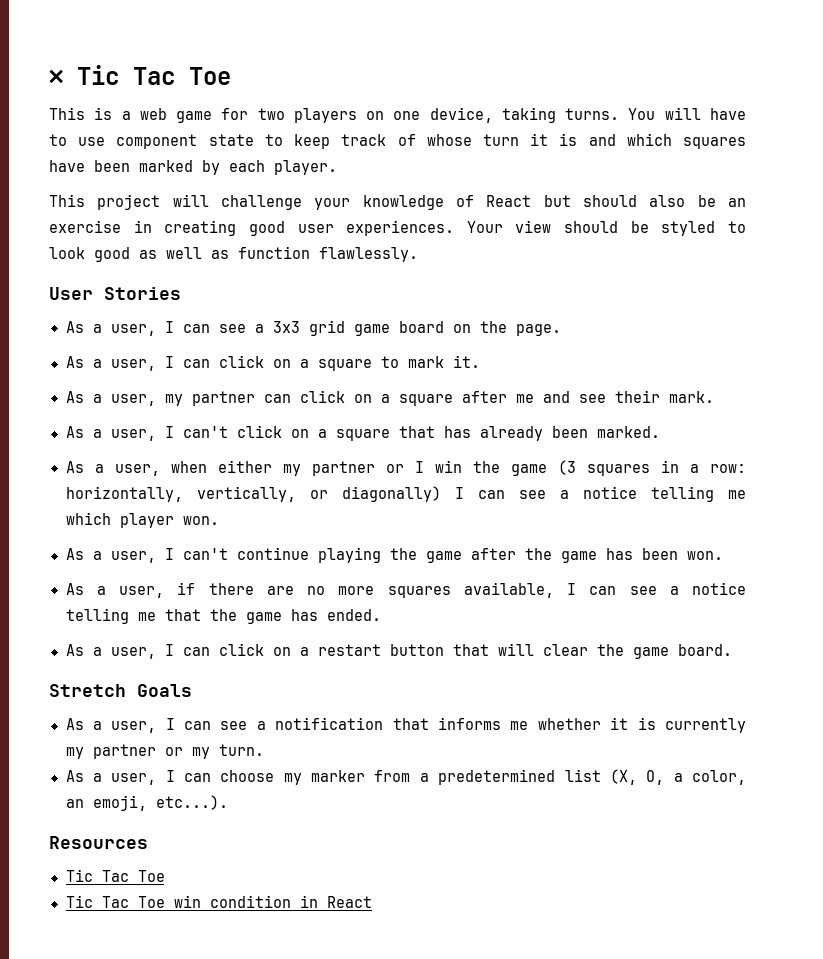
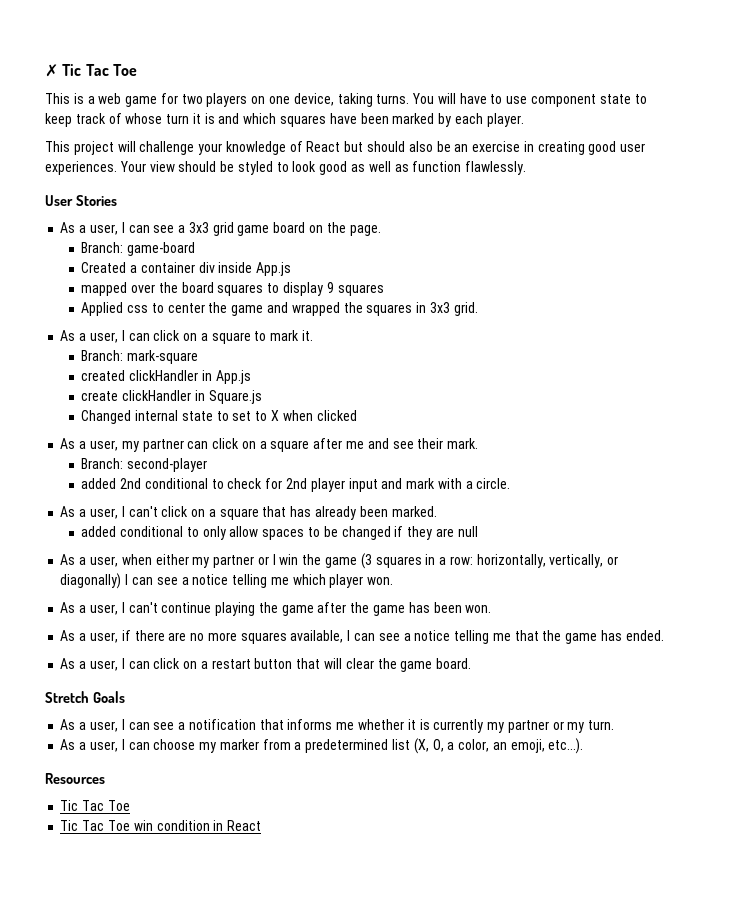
(561, 330) none -> [81,242,196,256] [81,262,292,276] [81,282,384,296] [81,302,478,316] // Branch: game-board // Created a container div inside App.js // mapped over the board squares to display 9 squares // Applied css to center the game and wrapped the squares in 3x3 grid.
(480, 361) none -> [81,350,199,364] [81,370,251,384] [81,390,262,404] [81,410,357,424] // Branch: mark-square // created clickHandler in App.js // create clickHandler in Square.js // Changed internal state to set to X when clicked
(714, 397) none -> [81,458,208,472] [81,478,511,492] // Branch: second-player // added 2nd conditional to check for 2nd player input and mark with a circle.
(660, 432) none -> [81,526,478,540] // added conditional to only allow spaces to be changed if they are null

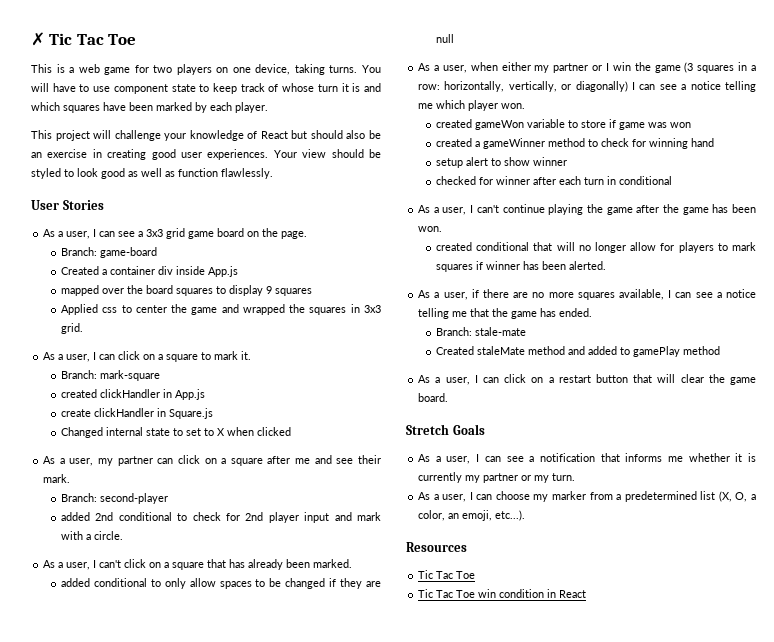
(394, 581) none -> [436,119,692,130] [436,138,715,149] [436,157,568,168] [436,176,673,185] // created gameWon variable to store if game was won // created a gameWinner method to check for winning hand // setup alert to show winner // checked for winner after each turn in conditional
(492, 609) none -> [436,242,756,253] [436,261,607,272] // created conditional that will no longer allow for players to mark squares if winner has been alerted.
(664, 635) none -> [436,327,527,336] [436,346,721,357] // Branch: stale-mate // Created staleMate method and added to gamePlay method

